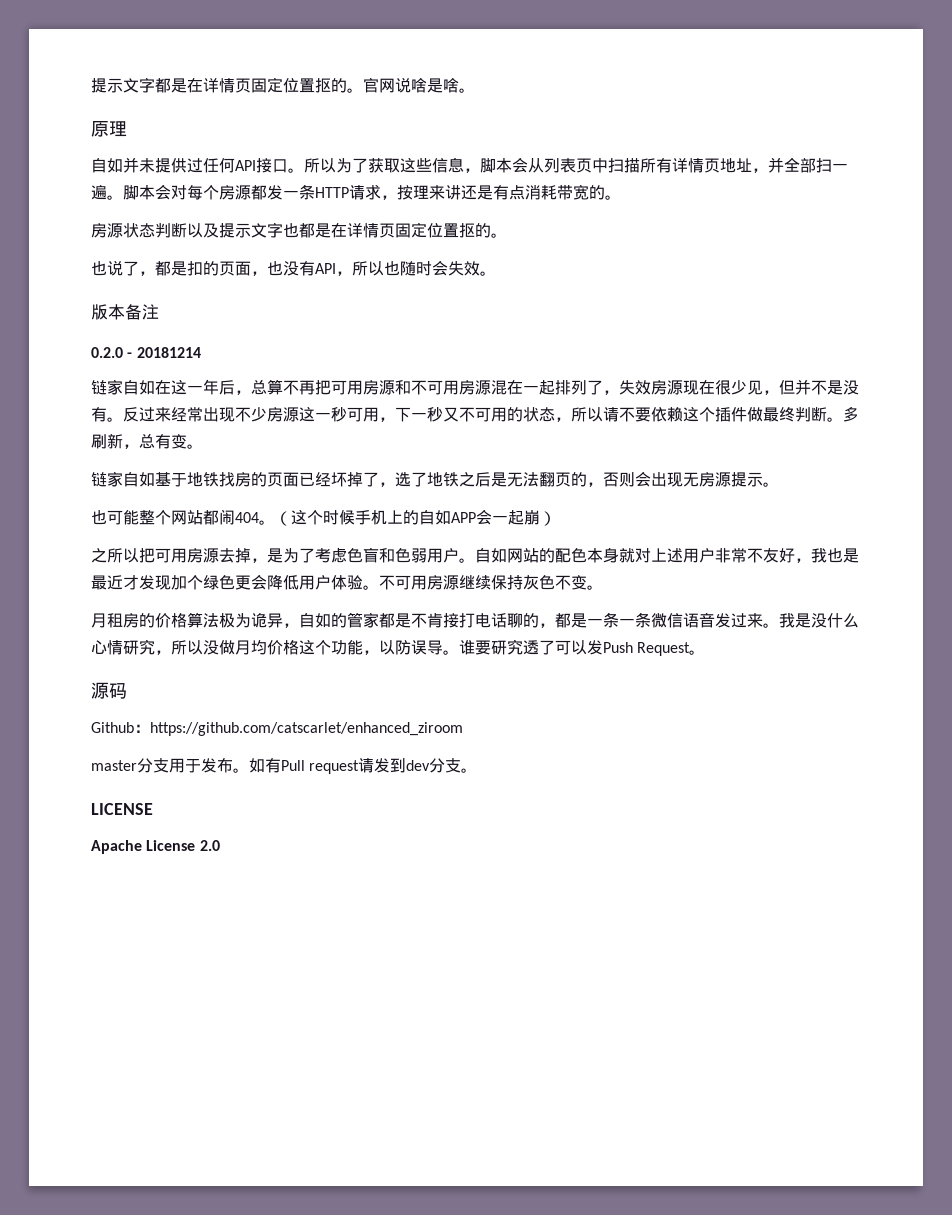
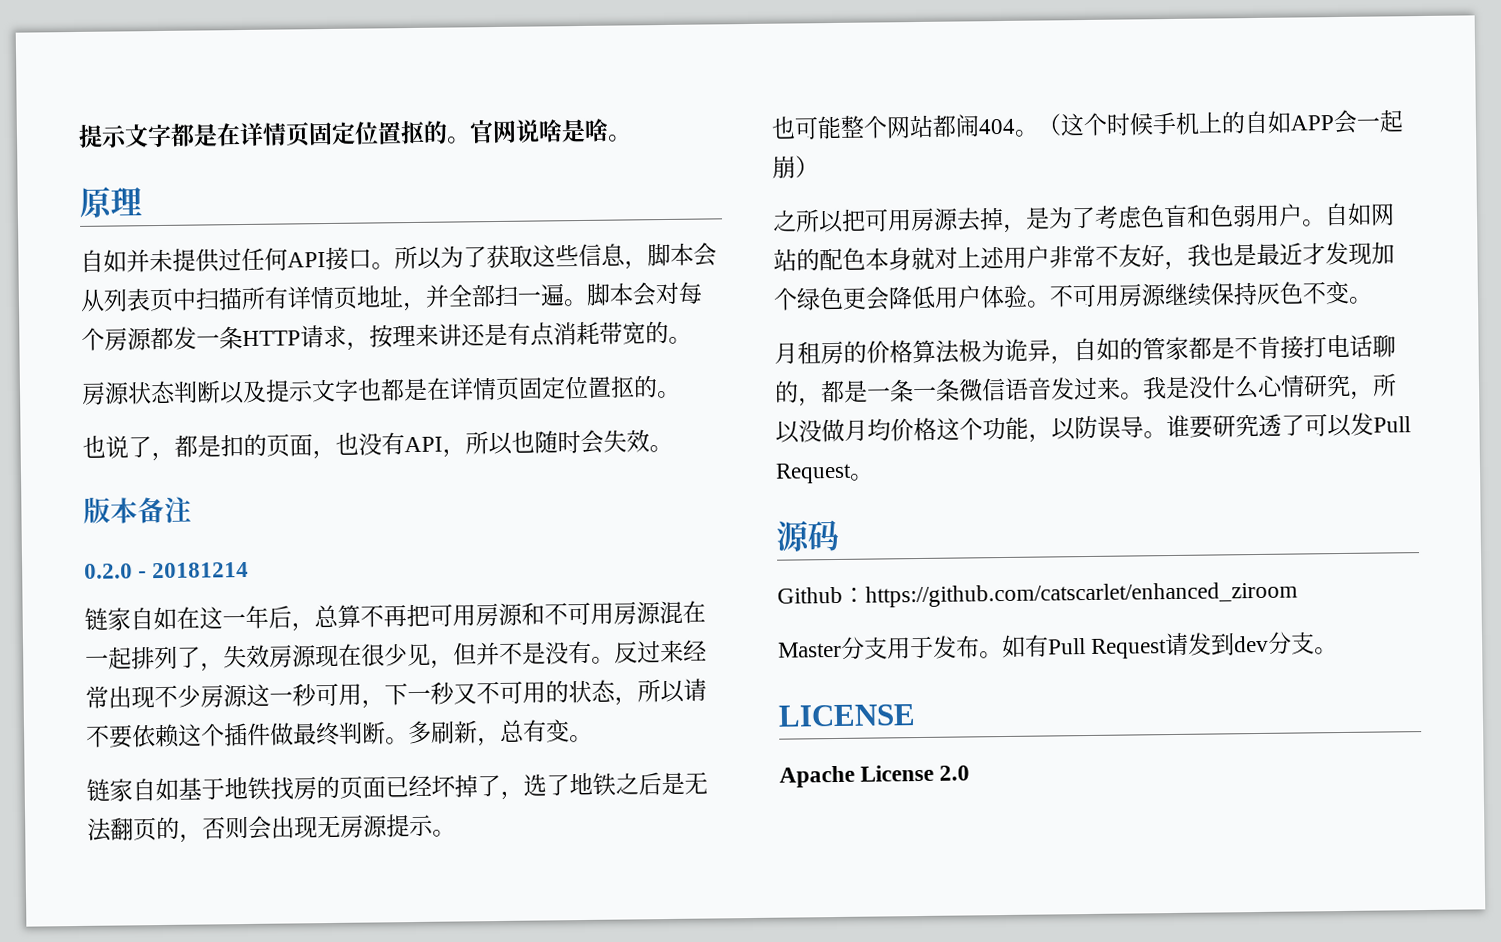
[603,642,633,653] Push -> [1373,416,1411,433] Pull
[91,760,137,771] master -> [778,641,842,658] Master
[309,760,360,774] request -> [1091,638,1168,659] Request

